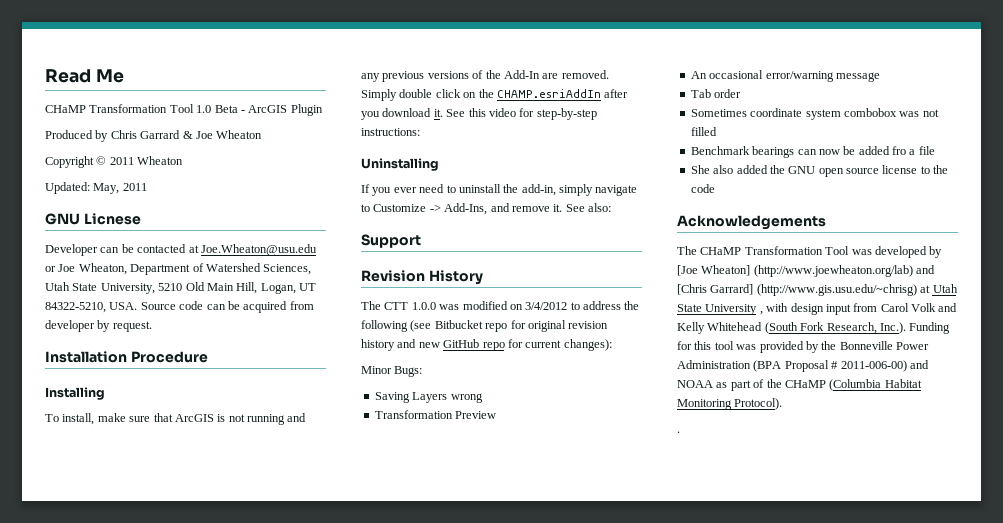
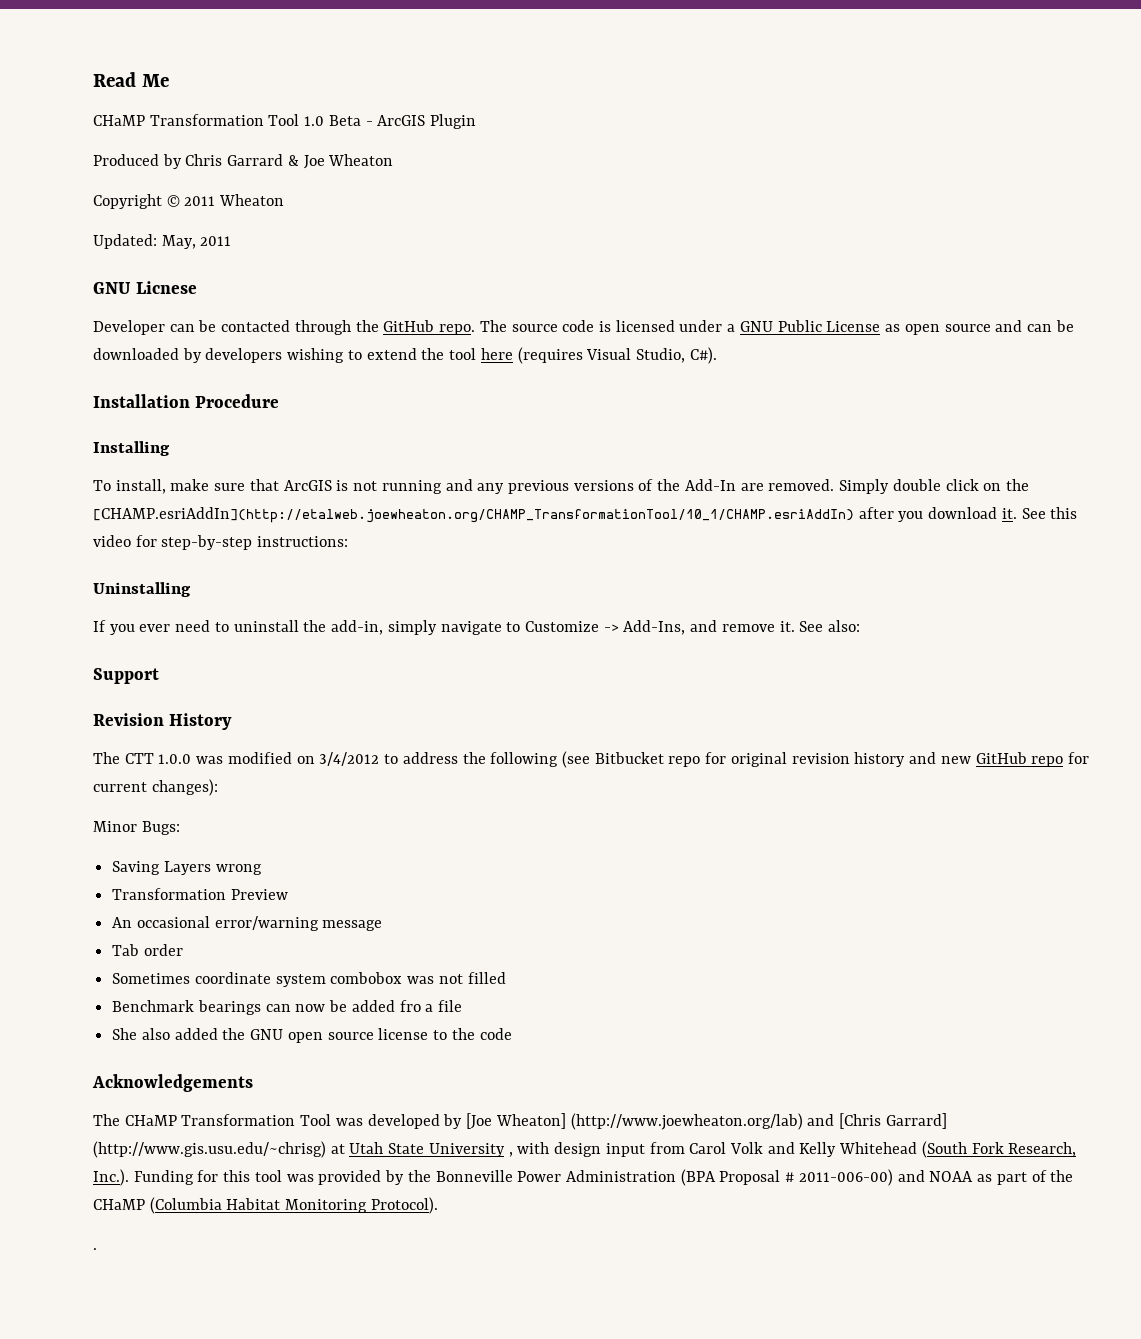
[188,244,317,256] [45,263,312,275] [45,282,316,294] [45,301,314,313] [45,320,152,332] at Joe.Wheaton@usu.edu or Joe Wheaton, Department of Watershed Sciences, Utah State University, 5210 Old Main Hill, Logan, UT 84322-5210, USA. Source code can be acquired from developer by request. -> [294,320,1074,335] [93,347,717,364] through the GitHub repo. The source code is licensed under a GNU Public License as open source and can be downloaded by developers wishing to extend the tool here (requires Visual Studio, C#).
[496,89,601,98] CHAMP.esriAddIn -> [93,507,854,523] [CHAMP.esriAddIn](http://etalweb.joewheaton.org/CHAMP_TransformationTool/10_1/CHAMP.esriAddIn)

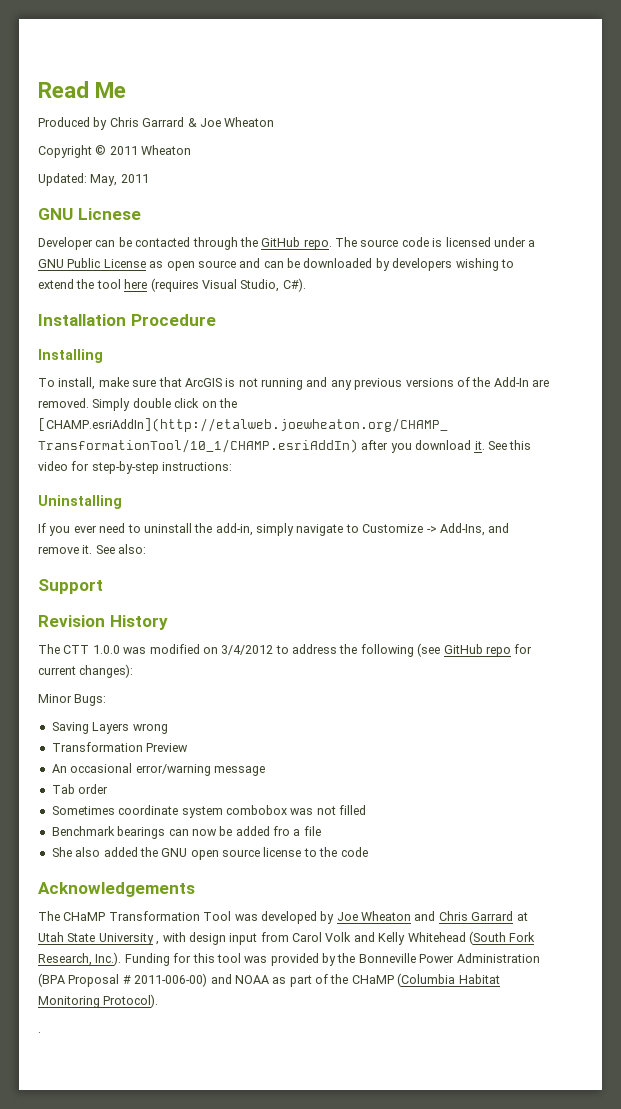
[93,114,477,129] // CHaMP Transformation Tool 1.0 Beta - ArcGIS Plugin -> (127, 90) none
[594,752,971,767] Bitbucket repo for original revision history and new -> (441, 650) none
[466,1113,947,1130] [93,1141,326,1158] [Joe Wheaton] (http://www.joewheaton.org/lab) and [Chris Garrard] (http://www.gis.usu.edu/~chrisg) -> [336,911,514,921] Joe Wheaton and Chris Garrard

